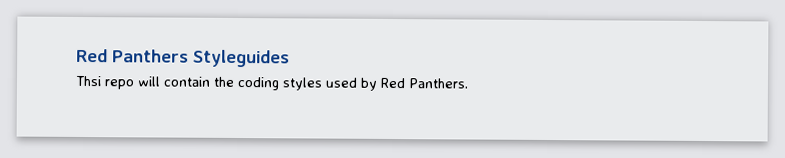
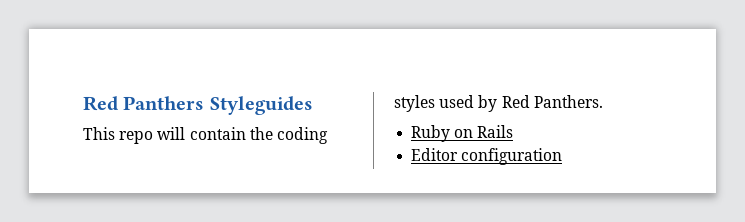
[75,75,102,87] Thsi -> [83,127,115,140] This
(469, 83) none -> [411,125,514,142] [411,148,563,165] // Ruby on Rails // Editor configuration

